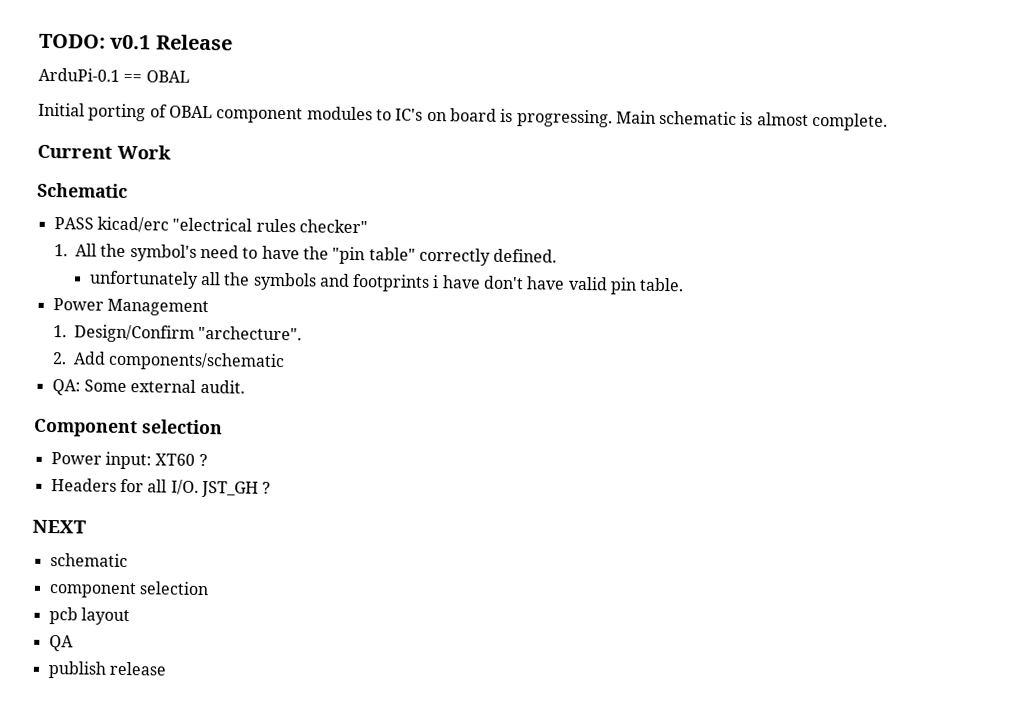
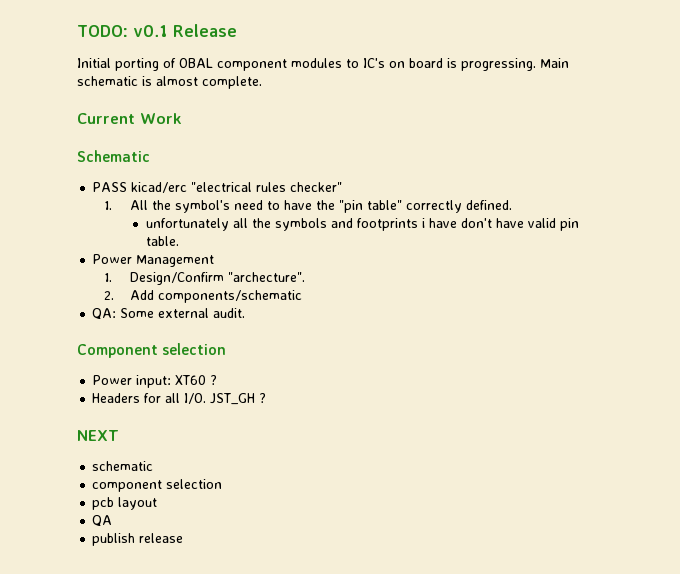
[38,67,190,83] // ArduPi-0.1 == OBAL -> (237, 30) none

